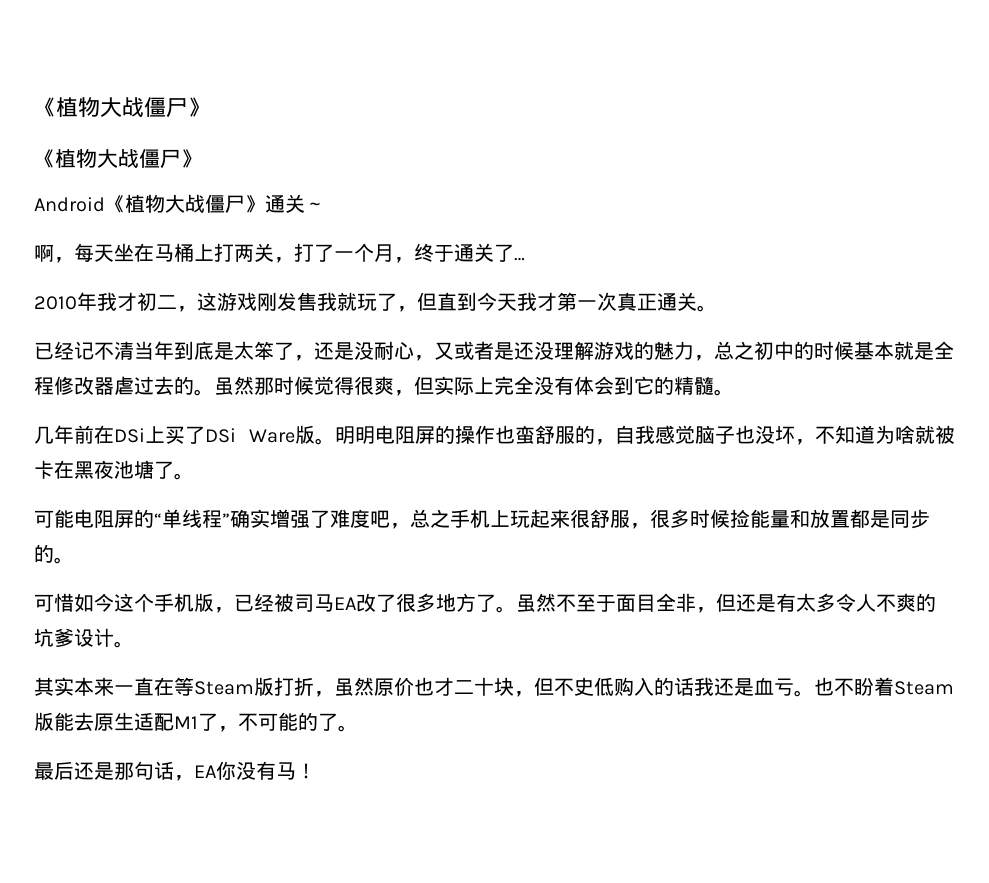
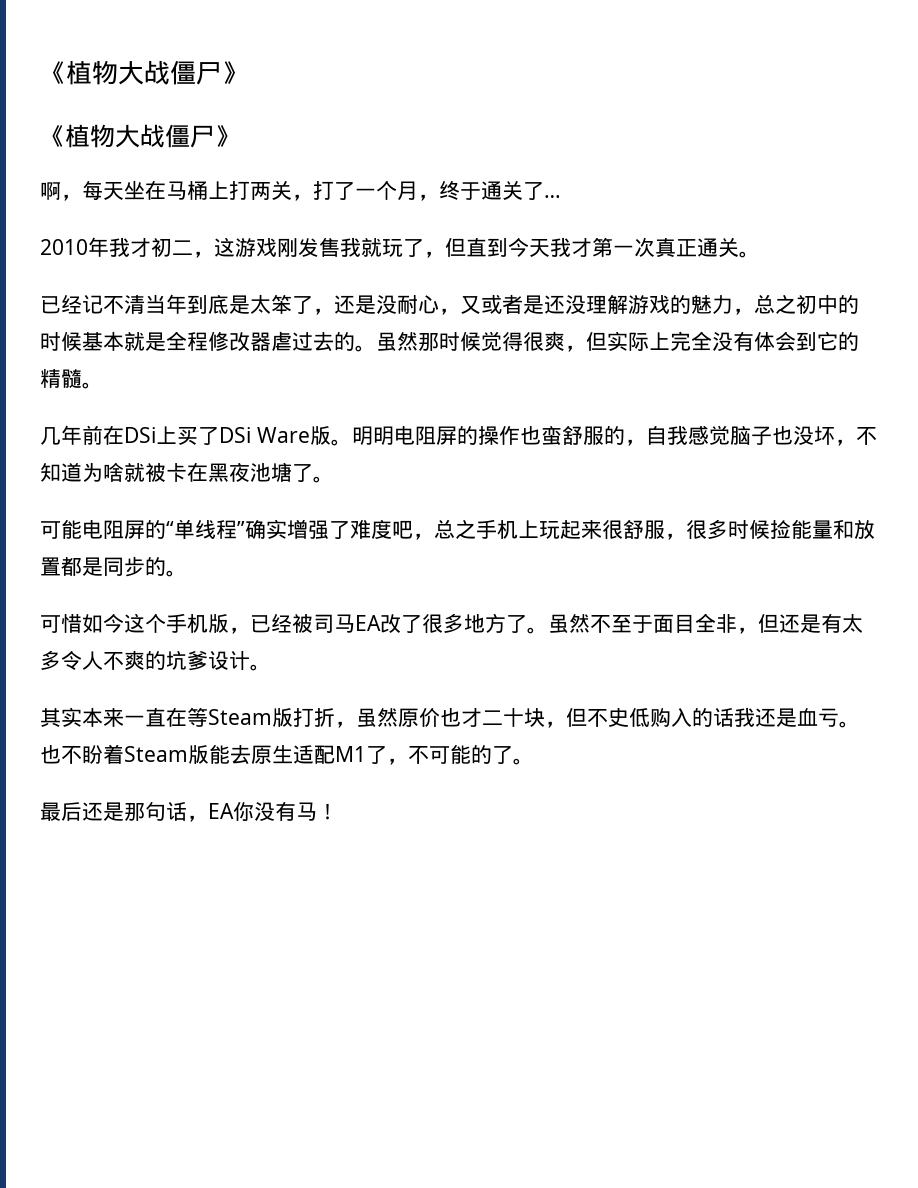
[34,194,325,213] // Android《植物大战僵尸》通关～ -> (240, 136) none

